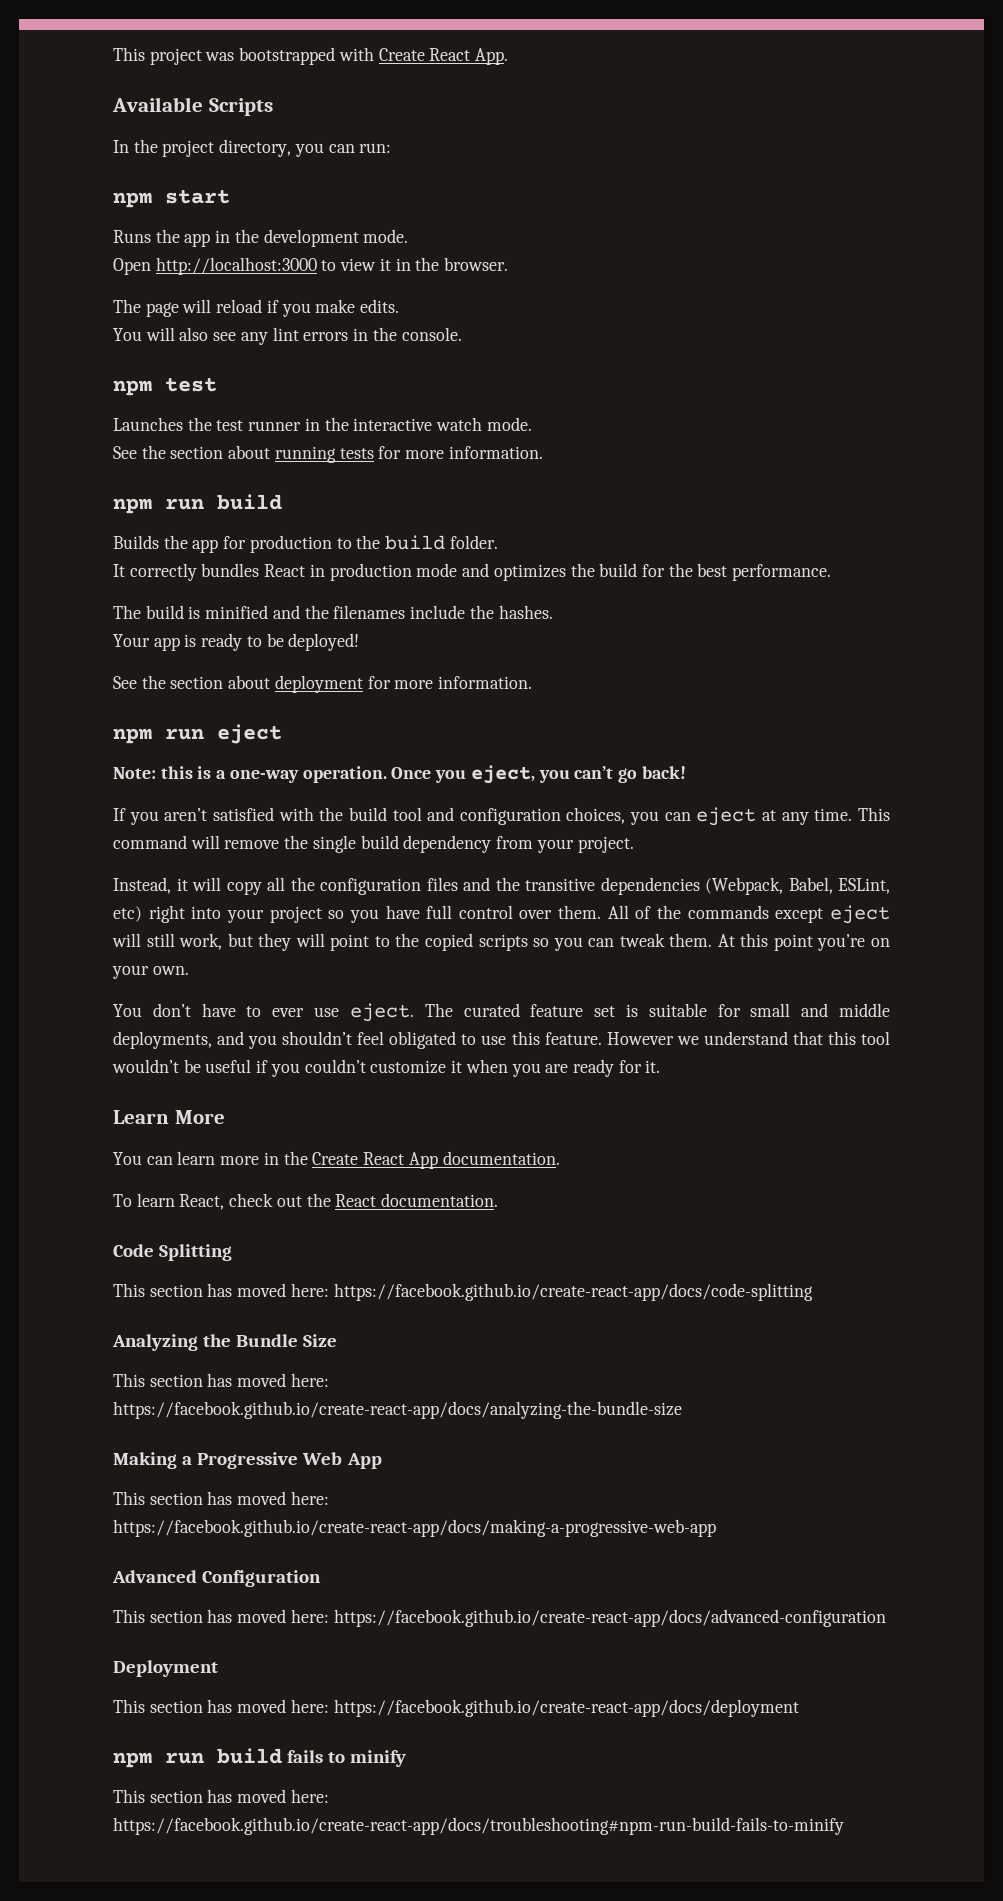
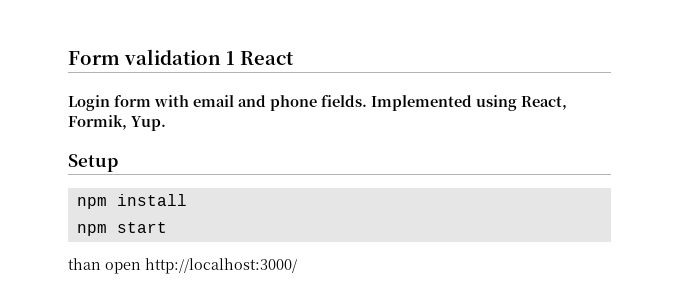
[113,47,509,65] [112,97,273,116] [113,139,392,157] [113,190,230,208] [113,229,409,247] [113,257,509,275] [113,299,400,317] [113,327,462,345] [113,378,217,396] [113,417,532,431] [113,445,543,463] [113,494,282,514] [113,535,498,553] [113,563,832,581] [113,605,553,619] [113,633,360,651] [113,675,533,693] [113,724,282,744] [113,765,686,784] [113,807,890,826] [113,835,634,853] [113,877,890,895] [113,905,890,924] [112,933,890,951] [112,965,189,979] [113,1003,890,1022] [113,1031,891,1049] [112,1059,661,1077] [113,1110,225,1124] [113,1151,560,1169] [113,1193,499,1210] [113,1244,233,1261] [113,1283,813,1301] [112,1334,338,1351] [113,1373,329,1387] [113,1401,682,1419] [113,1452,382,1469] [113,1491,329,1505] [113,1519,716,1537] [112,1570,322,1587] [113,1609,886,1627] [113,1660,218,1677] [113,1699,799,1717] [113,1748,407,1768] [113,1789,329,1803] [113,1817,844,1835] This project was bootstrapped with Create React App. // Available Scripts // In the project directory, you can run: // npm start // Runs the app in the development mode. // Open http://localhost:3000 to view it in the browser. // The page will reload if you make edits. // You will also see any lint errors in the console. // npm test // Launches the test runner in the interactive watch mode. // See the section about running tests for more information. // npm run build // Builds the app for production to the build folder. // It correctly bundles React in production mode and optimizes the build for the best performance. // The build is minified and the filenames include the hashes. // Your app is ready to be deployed! // See the section about deployment for more information. // npm run eject // Note: this is a one-way operation. Once you eject, you can’t go back! // If you aren’t satisfied with the build tool and configuration choices, you can eject at any time. This command will remove the single build dependency from your project. // Instead, it will copy all the configuration files and the transitive dependencies (Webpack, Babel, ESLint, etc) right into your project so you have full control over them. All of the commands except eject will still work, but they will point to the copied scripts so you can tweak them. At this point you’re on your own. // You don’t have to ever use eject. The curated feature set is suitable for small and middle deployments, and you shouldn’t feel obligated to use this feature. However we understand that this tool wouldn’t be useful if you couldn’t customize it when you are ready for it. // Learn More // You can learn more in the Create React App documentation. // To learn React, check out the React documentation. // Code Splitting // This section has moved here: https://facebook.github.io/create-react-app/docs/code-splitting // Analyzing the Bundle Size // This section has moved here: https://facebook.github.io/create-react-app/docs/analyzing-the-bundle-size // Making a Progressive Web App // This section has moved here: https://facebook.github.io/create-react-app/docs/making-a-progressive-web-app // Advanced Configuration // This section has moved here: https://facebook.github.io/create-react-app/docs/advanced-configuration // Deployment // This section has moved here: https://facebook.github.io/create-react-app/docs/deployment // npm run build fails to minify // This section has moved here: https://facebook.github.io/create-react-app/docs/troubleshooting#npm-run-build-fails-to-minify -> [68,49,294,65] [68,95,567,111] [68,115,166,131] [68,154,118,172] [76,194,187,209] [76,222,167,236] [68,258,297,274] Form validation 1 React // Login form with email and phone fields. Implemented using React, Formik, Yup. // Setup // npm install // npm start // than open http://localhost:3000/

